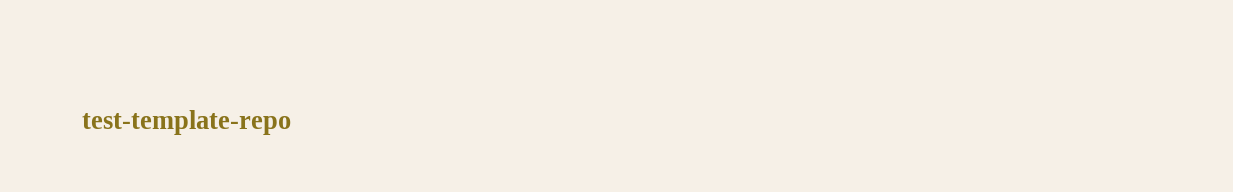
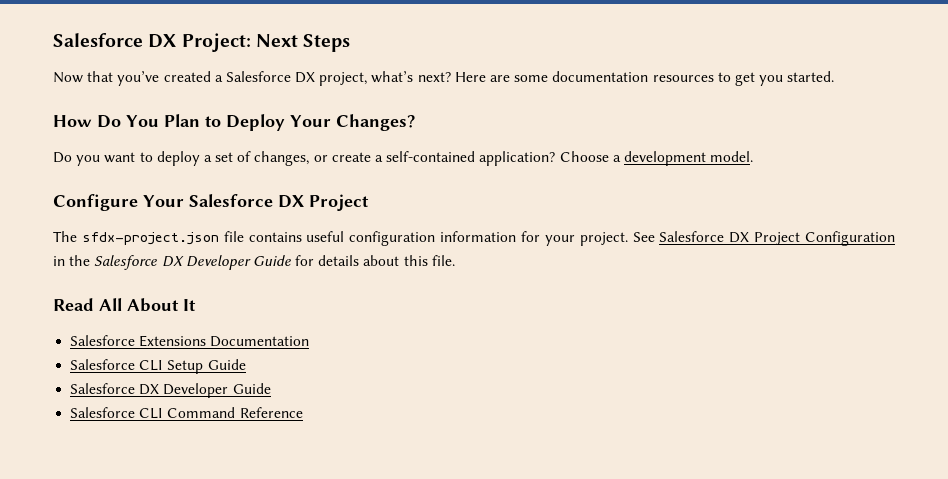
[82,110,291,135] test-template-repo -> [53,33,351,52] [53,71,835,86] [53,114,415,131] [53,151,754,166] [53,194,369,211] [53,231,896,246] [53,255,455,270] [53,298,196,312] [70,335,310,347] [70,359,246,374] [70,383,271,398] [70,407,303,419] Salesforce DX Project: Next Steps // Now that you’ve created a Salesforce DX project, what’s next? Here are some documentation resources to get you started. // How Do You Plan to Deploy Your Changes? // Do you want to deploy a set of changes, or create a self-contained application? Choose a development model. // Configure Your Salesforce DX Project // The sfdx-project.json file contains useful configuration information for your project. See Salesforce DX Project Configuration in the Salesforce DX Developer Guide for details about this file. // Read All About It // Salesforce Extensions Documentation // Salesforce CLI Setup Guide // Salesforce DX Developer Guide // Salesforce CLI Command Reference

